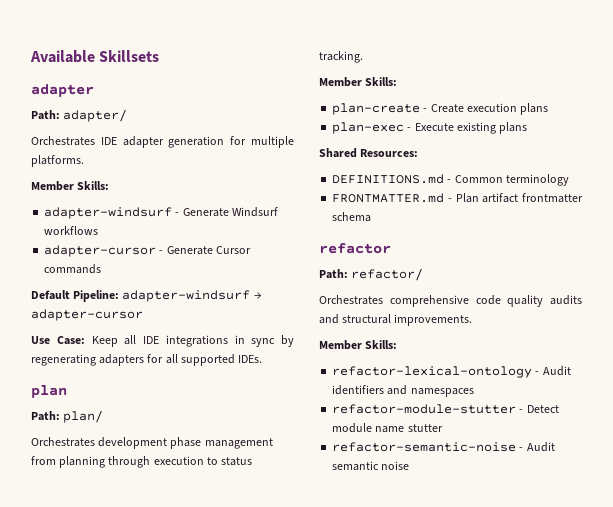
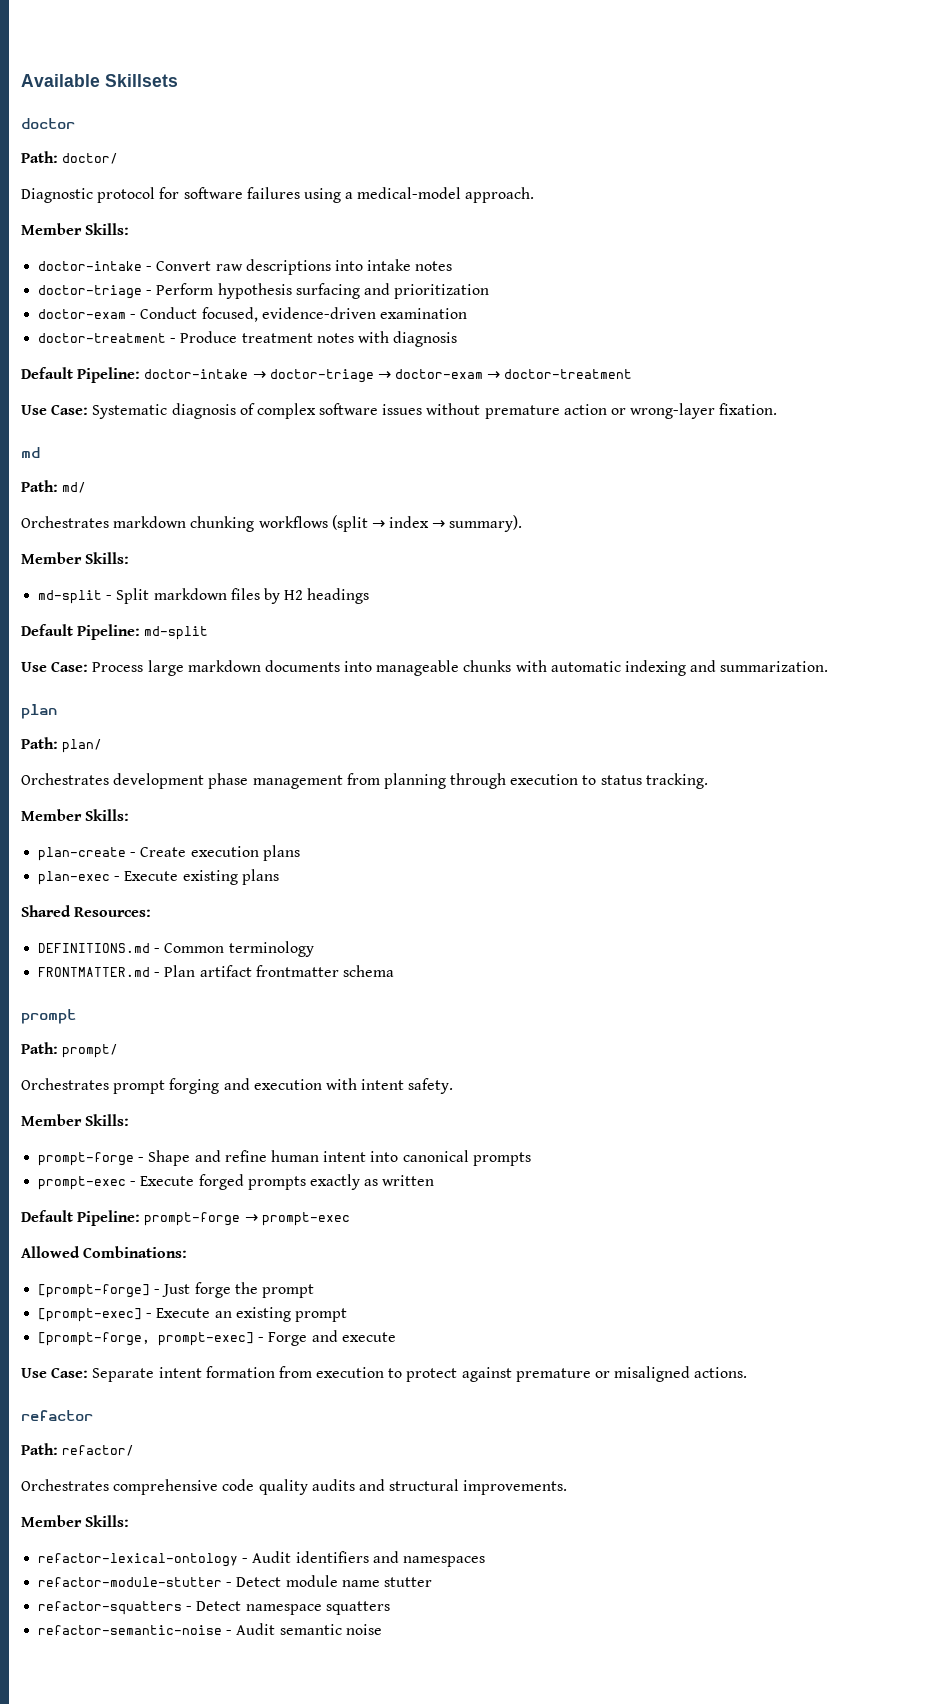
[31,84,94,97] [31,109,128,122] [31,136,294,148] [31,155,84,167] [31,181,110,191] [44,207,278,219] [44,226,99,235] [44,245,251,257] [44,264,102,274] [31,290,262,302] [31,309,143,321] [31,335,294,347] [31,354,263,366] adapter // Path: adapter/ // Orchestrates IDE adapter generation for multiple platforms. // Member Skills: // adapter-windsurf - Generate Windsurf workflows // adapter-cursor - Generate Cursor commands // Default Pipeline: adapter-windsurf → adapter-cursor // Use Case: Keep all IDE integrations in sync by regenerating adapters for all supported IDEs. -> [21,118,75,129] [21,151,119,164] [21,187,535,203] [21,223,130,235] [38,259,453,275] [38,283,490,299] [38,307,467,322] [38,331,458,347] [21,367,633,383] [21,403,778,419] [21,447,40,458] [21,480,87,493] [21,515,523,532] [21,552,130,564] [38,588,370,604] [21,624,209,640] [21,660,829,676] doctor // Path: doctor/ // Diagnostic protocol for software failures using a medical-model approach. // Member Skills: // doctor-intake - Convert raw descriptions into intake notes // doctor-triage - Perform hypothesis surfacing and prioritization // doctor-exam - Conduct focused, evidence-driven examination // doctor-treatment - Produce treatment notes with diagnosis // Default Pipeline: doctor-intake → doctor-triage → doctor-exam → doctor-treatment // Use Case: Systematic diagnosis of complex software issues without premature action or wrong-layer fixation. // md // Path: md/ // Orchestrates markdown chunking workflows (split → index → summary). // Member Skills: // md-split - Split markdown files by H2 headings // Default Pipeline: md-split // Use Case: Process large markdown documents into manageable chunks with automatic indexing and summarization.
(372, 217) none -> [21,1009,76,1024] [21,1042,119,1058] [21,1078,454,1094] [21,1114,130,1126] [38,1150,531,1166] [38,1174,435,1190] [21,1210,350,1226] [21,1246,188,1258] [38,1282,314,1298] [38,1307,347,1322] [38,1330,396,1346] [21,1366,748,1382] // prompt // Path: prompt/ // Orchestrates prompt forging and execution with intent safety. // Member Skills: // prompt-forge - Shape and refine human intent into canonical prompts // prompt-exec - Execute forged prompts exactly as written // Default Pipeline: prompt-forge → prompt-exec // Allowed Combinations: // [prompt-forge] - Just forge the prompt // [prompt-exec] - Execute an existing prompt // [prompt-forge, prompt-exec] - Forge and execute // Use Case: Separate intent formation from execution to protect against premature or misaligned actions.
(443, 428) none -> [38,1601,390,1615] // refactor-squatters - Detect namespace squatters

